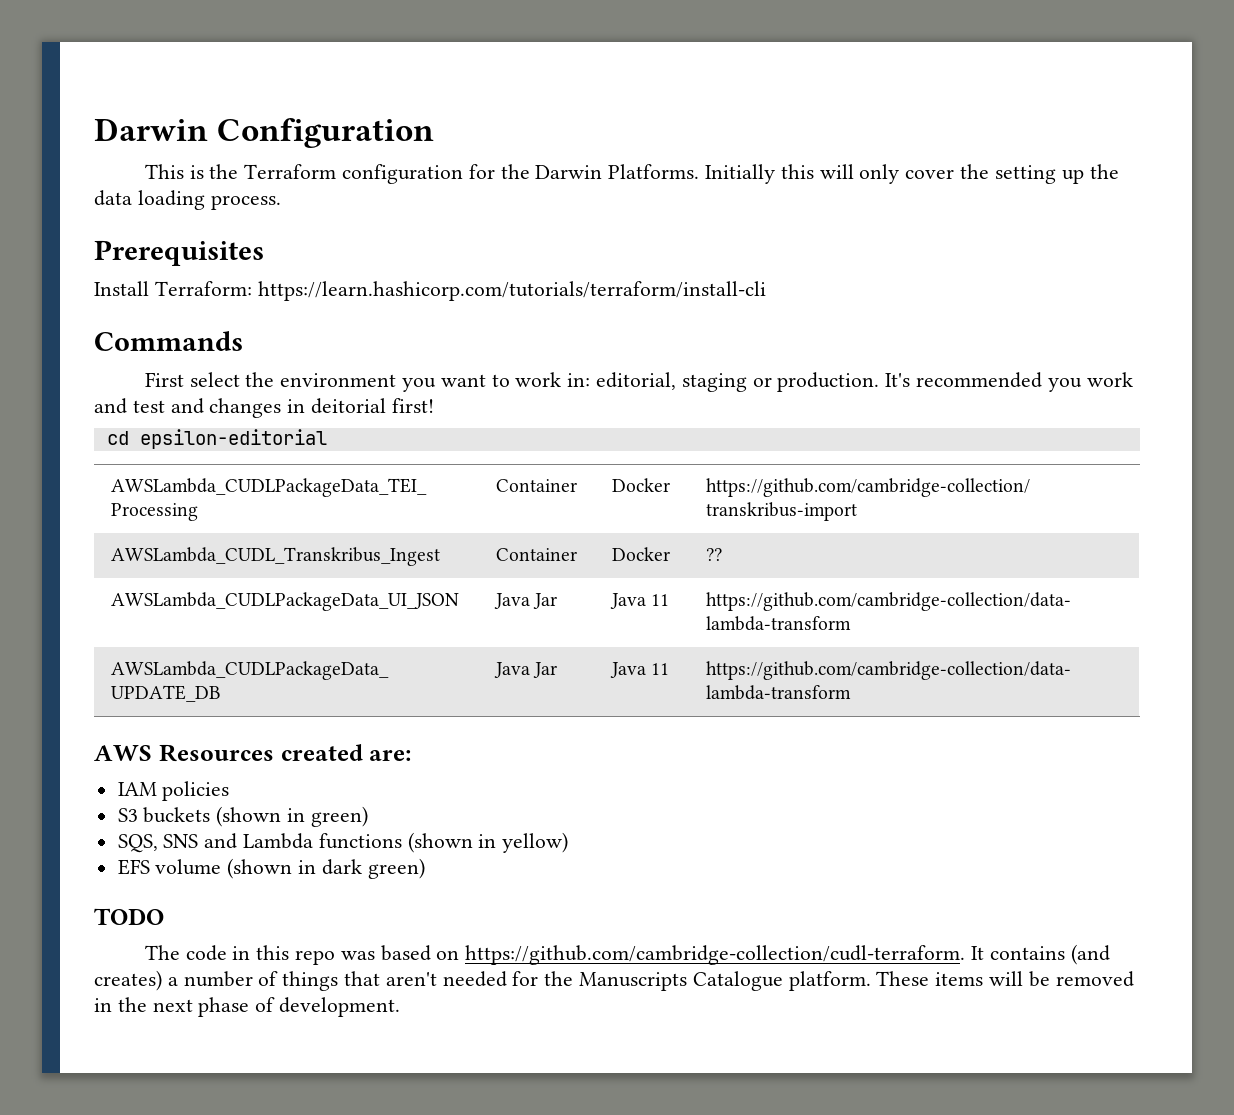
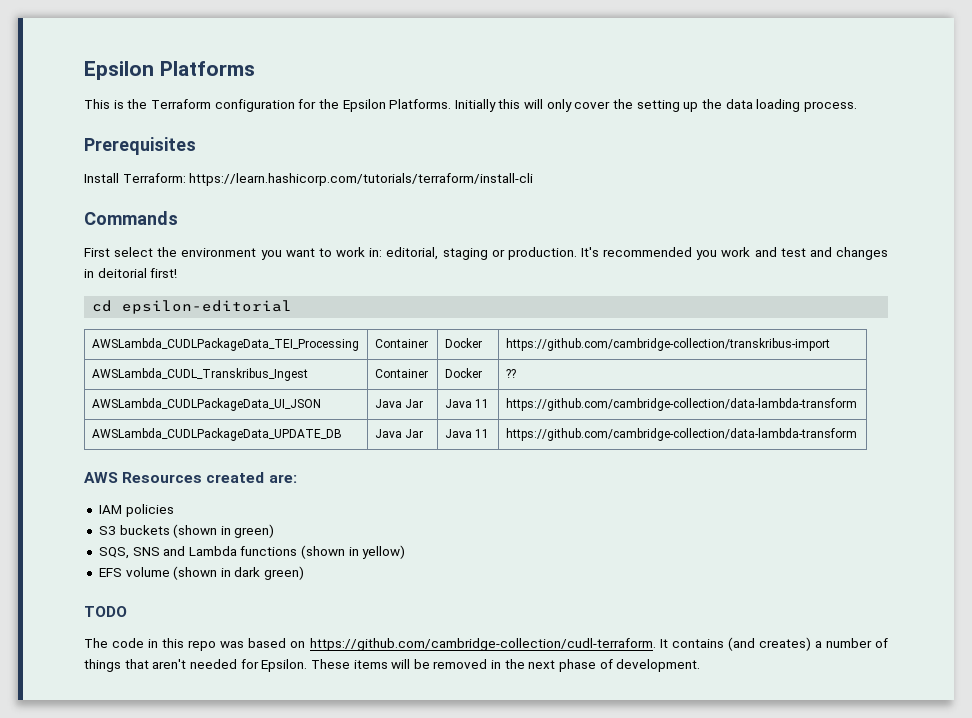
[94,118,435,148] Darwin Configuration -> [84,61,255,80] Epsilon Platforms
[535,165,603,179] Darwin -> [342,99,386,112] Epsilon
[544,971,871,991] the Manuscripts Catalogue platform. -> [261,659,308,672] Epsilon.

